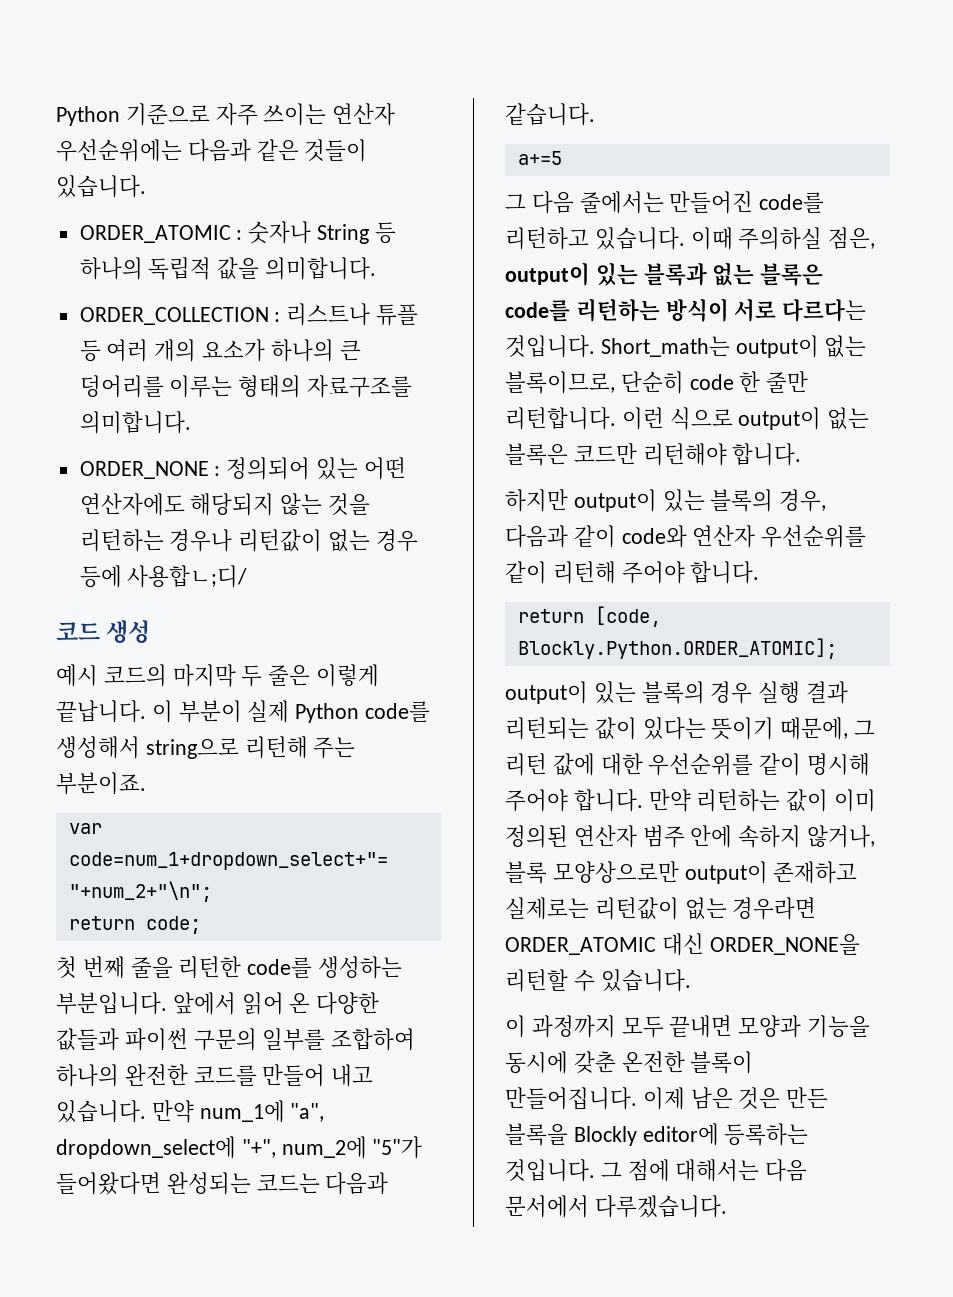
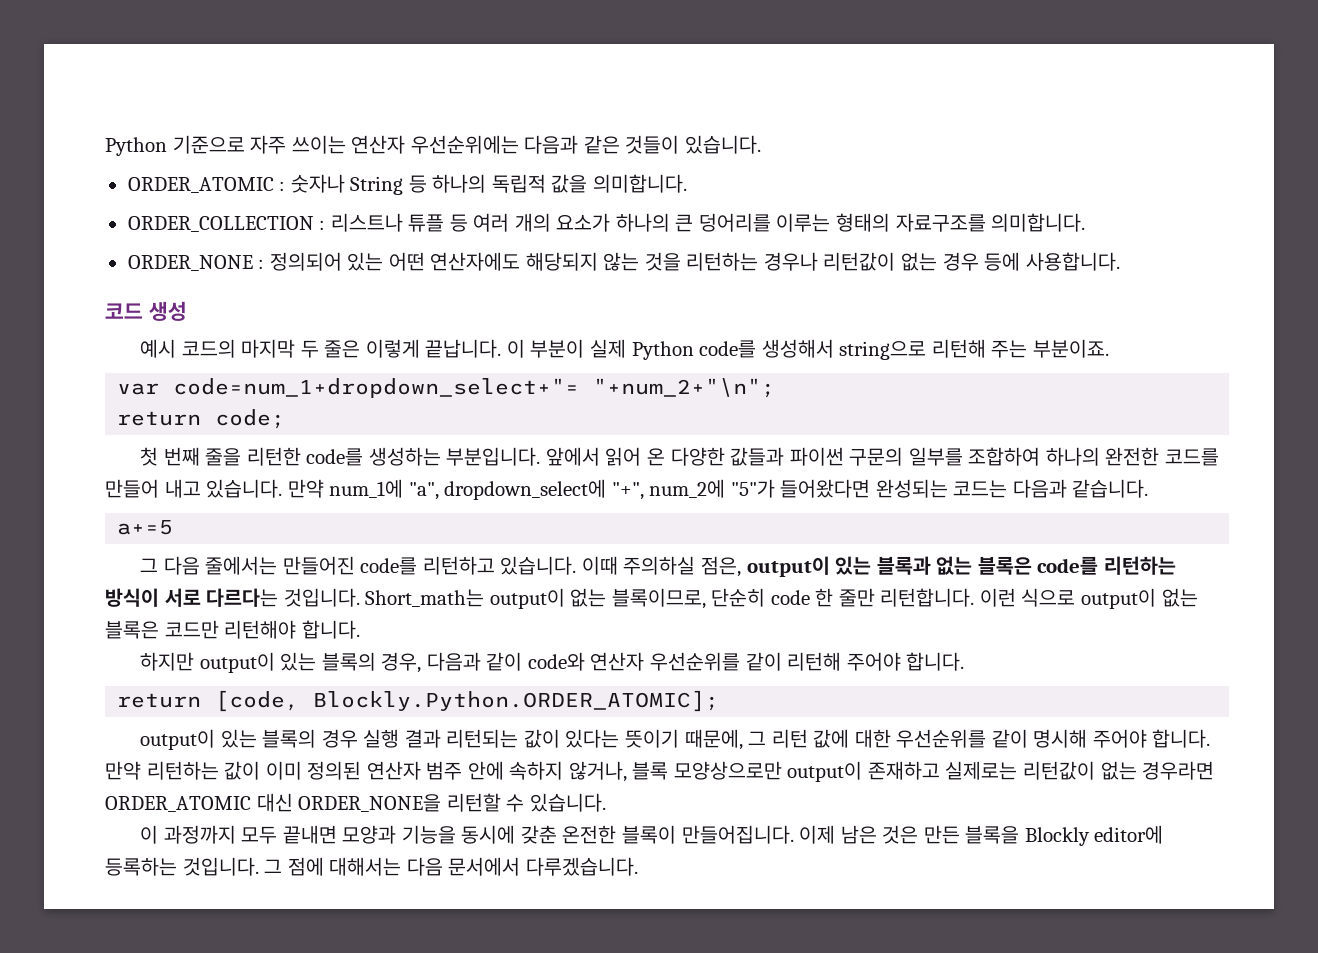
[127,565,248,588] 사용합ㄴ;디/ -> [1025,252,1120,271] 사용합니다.

